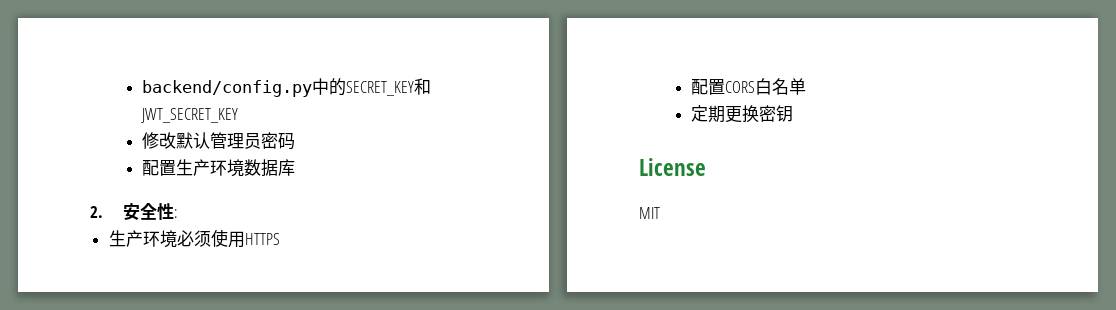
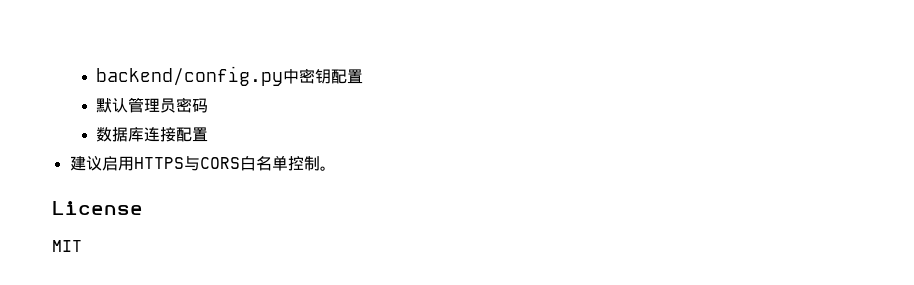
[328,78,431,96] [140,108,238,123] [141,132,176,149] 的SECRET_KEY和JWT_SECRET_KEY // 修改 -> [299,68,364,84] 密钥配置 //
[141,159,244,177] 配置生产环境 -> (209, 105) none
[90,203,179,220] [108,229,228,248] // 2.安全性: // 生产环境必须使 -> [144,127,209,142] [69,156,118,171] 连接配置 // 建议启
[690,79,725,95] // 配置 -> [183,156,200,171] 与
[690,105,793,123] // 定期更换密钥 -> [287,156,336,171] 控制。

